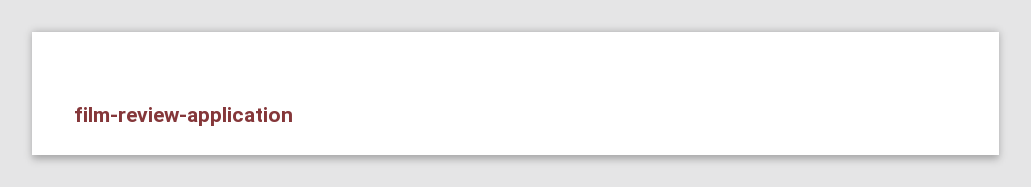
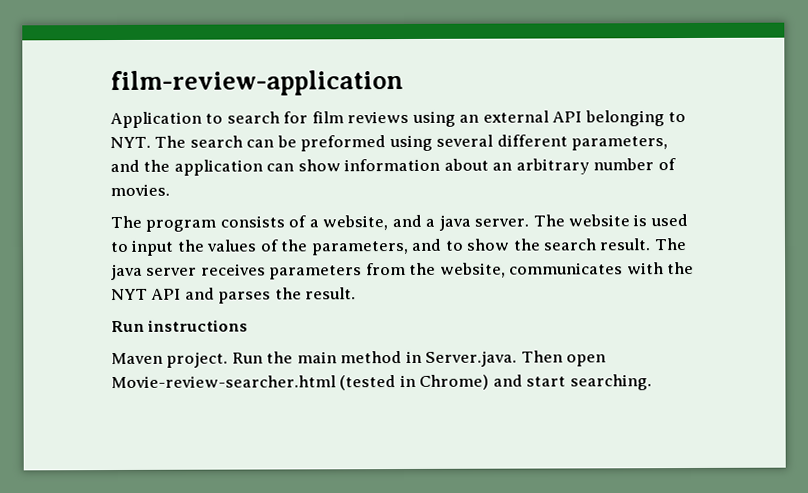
(293, 116) none -> [110,110,687,129] [110,134,669,152] [110,158,676,176] [110,183,170,197] [110,214,688,232] [110,238,687,256] [111,261,695,281] [111,287,357,304] [111,319,249,333] [111,350,607,368] [111,374,652,391] // Application to search for film reviews using an external API belonging to NYT. The search can be preformed using several different parameters, and the application can show information about an arbitrary number of movies. // The program consists of a website, and a java server. The website is used to input the values of the parameters, and to show the search result. The java server receives parameters from the website, communicates with the NYT API and parses the result. // Run instructions // Maven project. Run the main method in Server.java. Then open Movie-review-searcher.html (tested in Chrome) and start searching.

